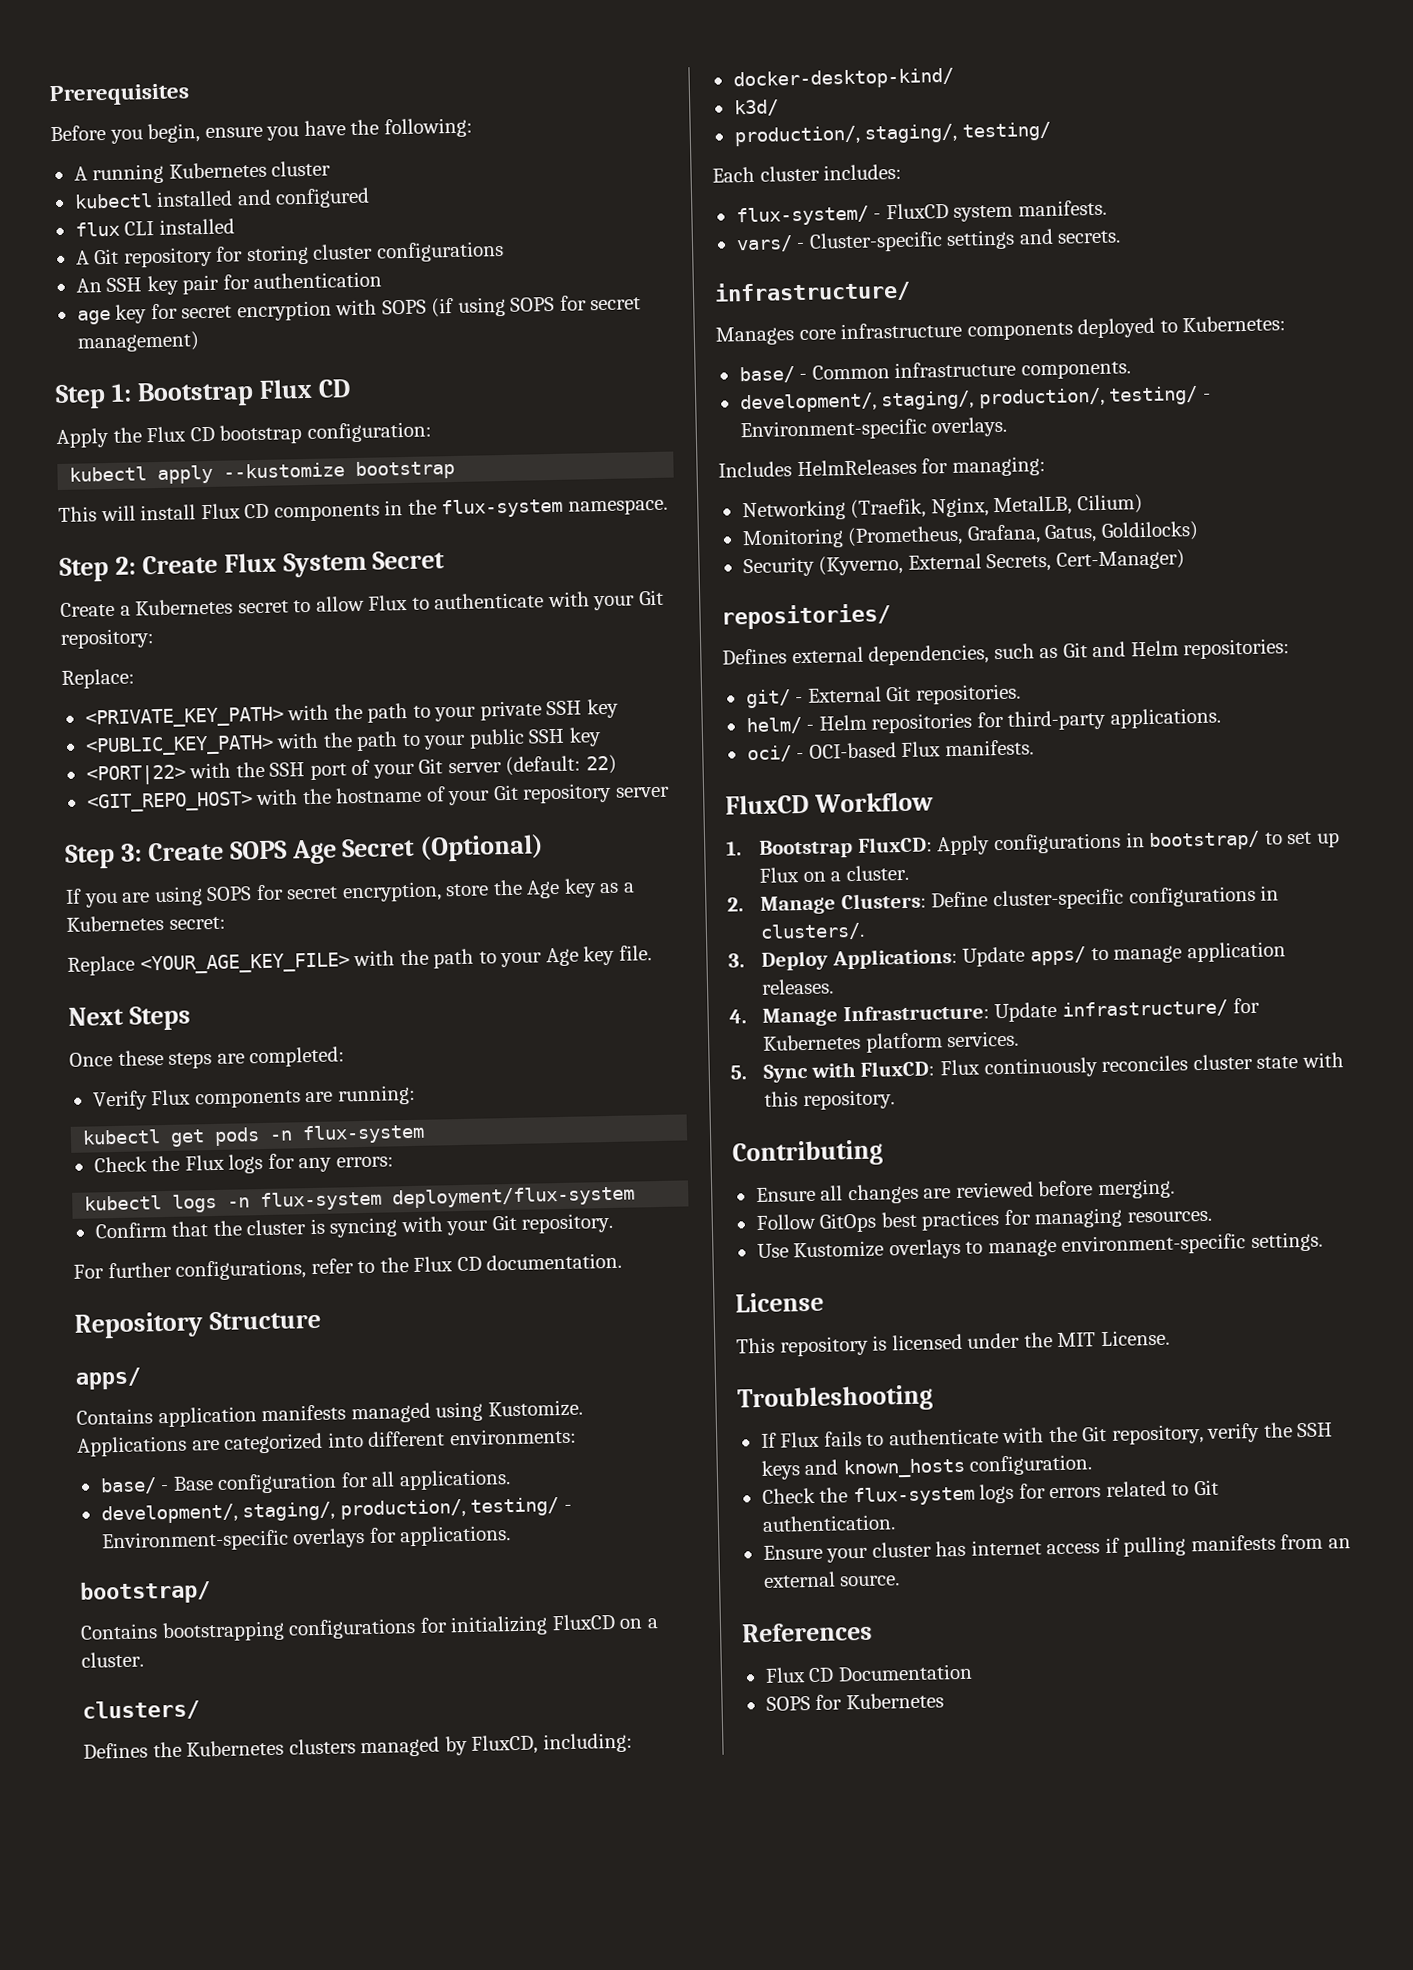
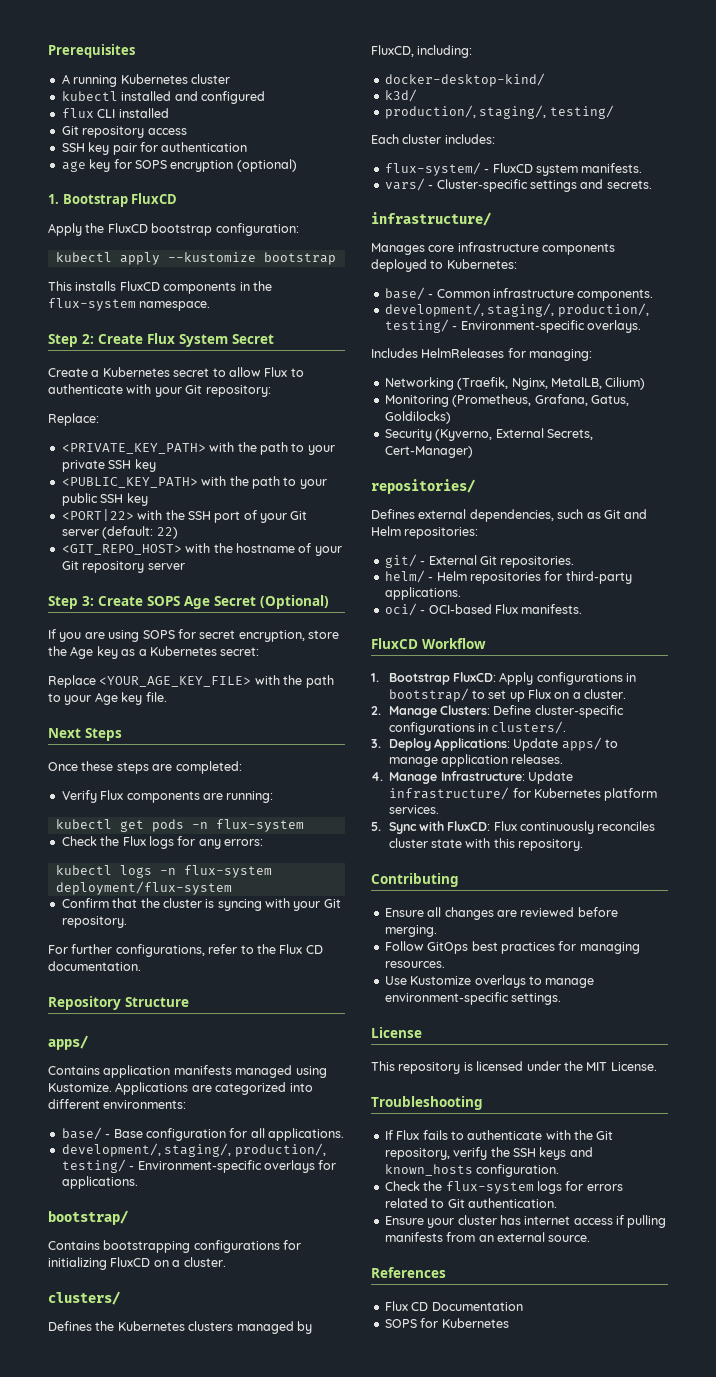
[50,117,473,144] // Before you begin, ensure you have the following: -> (135, 51) none
[75,240,504,268] [75,278,102,293] A Git repository for storing cluster configurations // An -> [61,126,187,138] Git repository access //
[181,295,642,322] [76,331,200,353] [55,378,351,410] secret encryption with SOPS (if using SOPS for secret management) // Step 1: Bootstrap Flux CD -> [134,159,297,172] [48,193,178,207] SOPS encryption (optional) // 1. Bootstrap FluxCD
[146,426,215,443] Flux CD -> [107,223,148,233] FluxCD
[100,503,270,522] will install Flux CD -> [75,281,160,291] installs FluxCD

